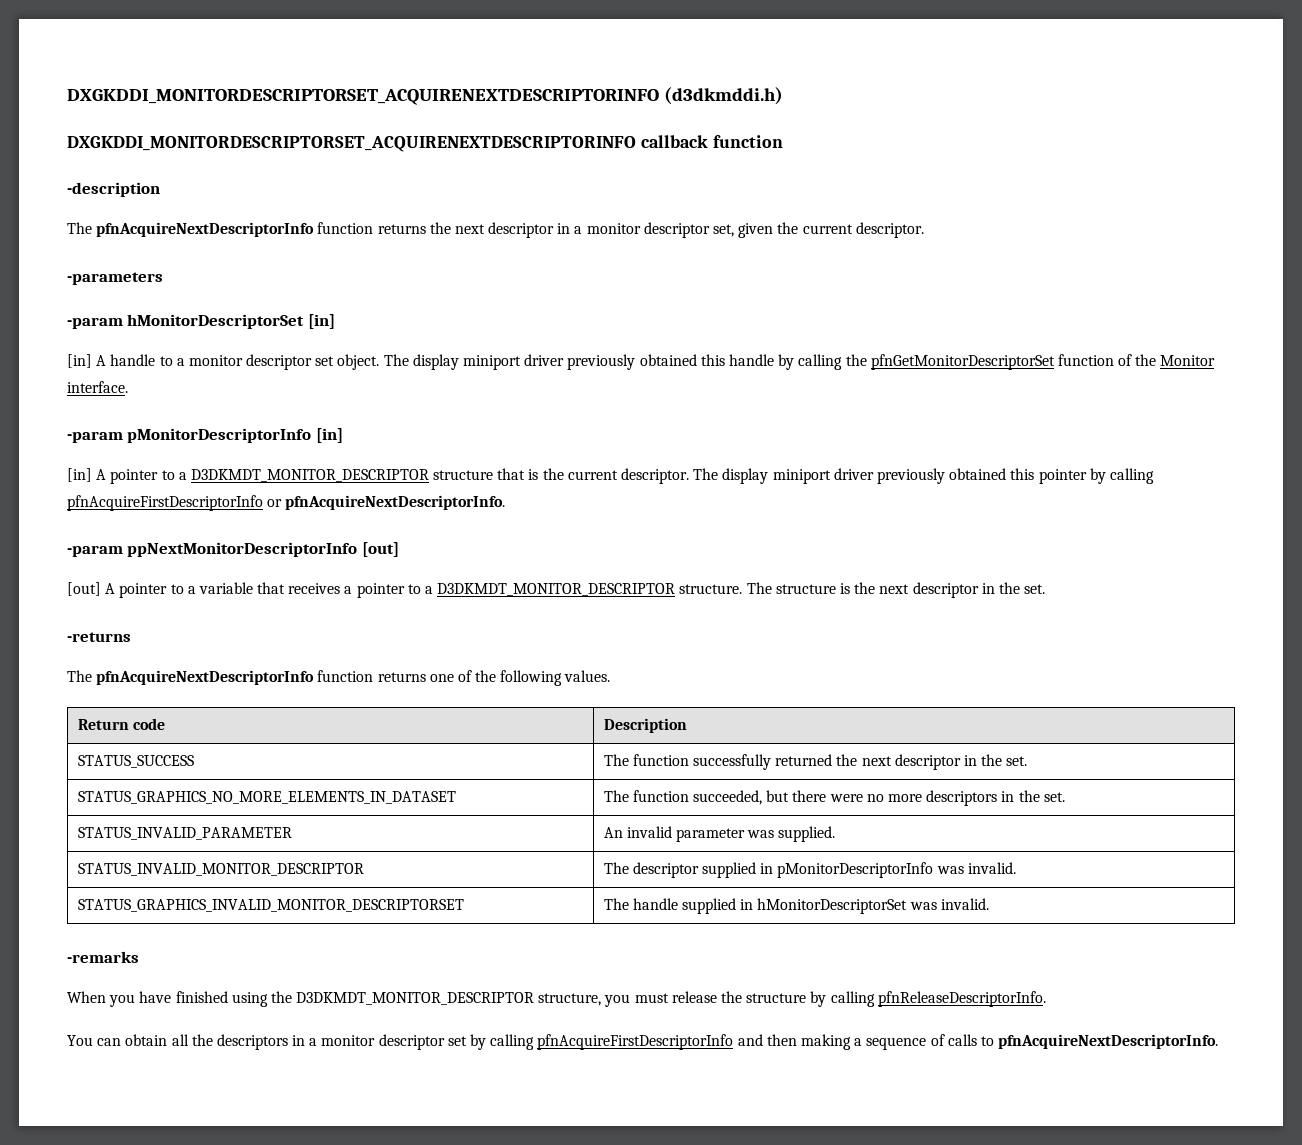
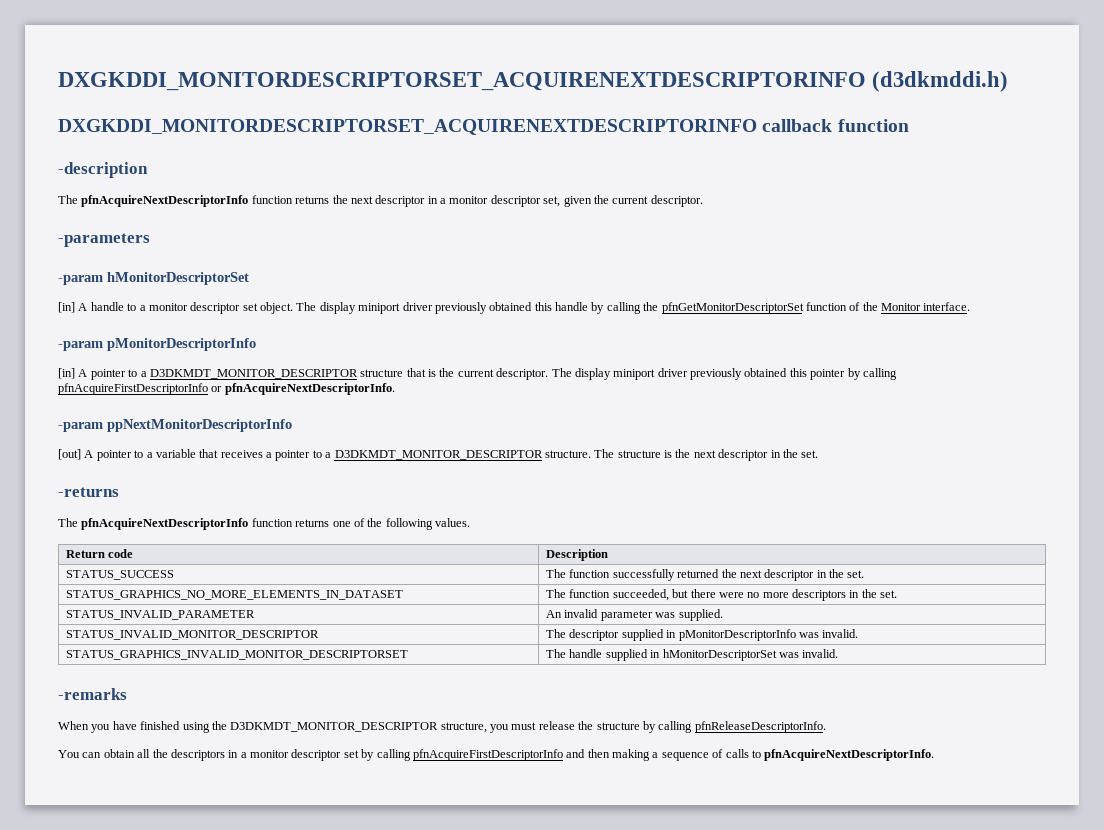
[307,314,335,329] [in] -> (249, 278) none
[315,428,343,443] [in] -> (256, 344) none
[361,542,399,557] [out] -> (292, 425) none

